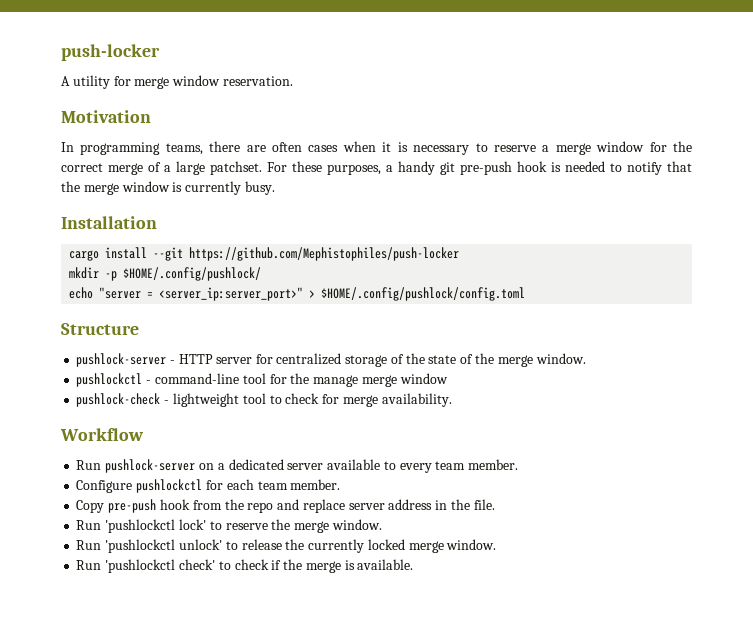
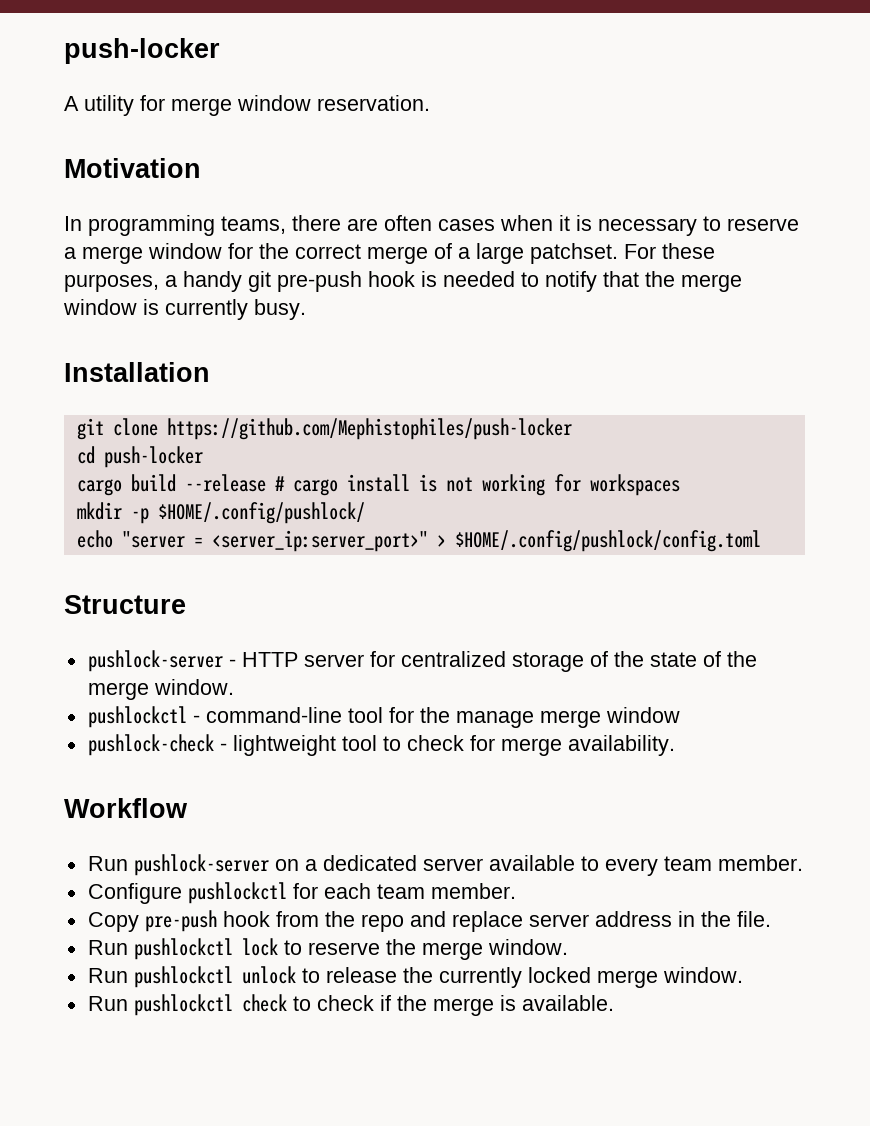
[69,247,460,261] cargo install --git https://github.com/Mephistophiles/push-locker -> [76,418,572,440] [76,446,203,468] [76,474,680,496] git clone https://github.com/Mephistophiles/push-locker // cd push-locker // cargo build --release # cargo install is not working for workspaces
[105,519,206,533] 'pushlockctl lock' -> [133,938,278,960] pushlockctl lock
[105,539,222,553] 'pushlockctl unlock' -> [133,966,296,988] pushlockctl unlock
[105,559,215,573] 'pushlockctl check' -> [133,994,287,1016] pushlockctl check

